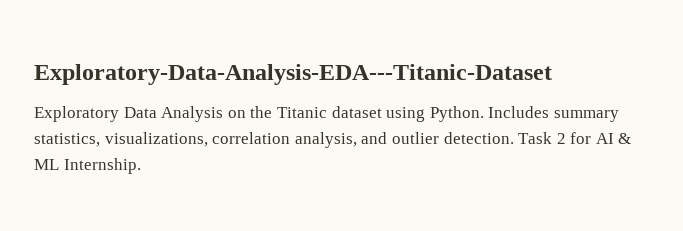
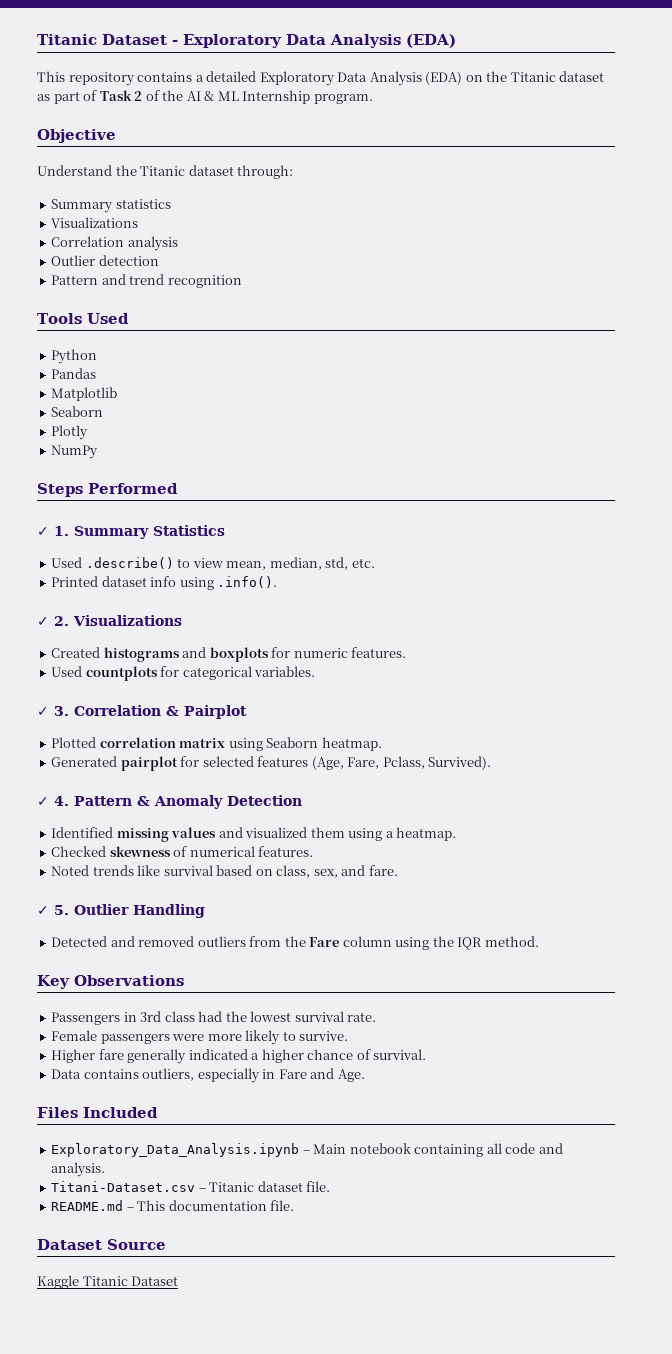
[34,64,552,85] [34,106,619,122] [34,132,632,148] [34,158,141,174] Exploratory-Data-Analysis-EDA---Titanic-Dataset // Exploratory Data Analysis on the Titanic dataset using Python. Includes summary statistics, visualizations, correlation analysis, and outlier detection. Task 2 for AI & ML Internship. -> [37,34,456,48] [37,71,605,86] [37,90,373,104] [37,129,116,143] [37,165,294,179] [51,199,171,213] [51,217,139,228] [51,236,178,251] [51,255,159,266] [51,274,242,288] [37,313,129,324] [51,349,98,364] [51,368,97,379] [51,387,118,401] [51,406,104,417] [51,425,89,440] [51,445,99,459] [37,483,178,497] [37,525,225,539] [51,557,375,570] [51,576,278,590] [37,615,182,626] [51,647,407,662] [51,666,316,681] [37,705,247,719] [51,737,382,751] [51,756,492,771] [37,795,302,809] [51,827,457,842] [51,846,314,857] [51,865,398,878] [37,904,205,918] [51,936,539,950] [37,975,184,989] [51,1011,377,1025] [51,1030,349,1045] [51,1049,427,1064] [51,1068,365,1083] [37,1107,158,1118] [51,1143,563,1157] [51,1162,106,1177] [51,1181,331,1192] [51,1200,295,1211] [37,1239,166,1250] [37,1275,179,1289] Titanic Dataset - Exploratory Data Analysis (EDA) // This repository contains a detailed Exploratory Data Analysis (EDA) on the Titanic dataset as part of Task 2 of the AI & ML Internship program. // Objective // Understand the Titanic dataset through: // Summary statistics // Visualizations // Correlation analysis // Outlier detection // Pattern and trend recognition // Tools Used // Python // Pandas // Matplotlib // Seaborn // Plotly // NumPy // Steps Performed // ✓ 1. Summary Statistics // Used .describe() to view mean, median, std, etc. // Printed dataset info using .info(). // ✓ 2. Visualizations // Created histograms and boxplots for numeric features. // Used countplots for categorical variables. // ✓ 3. Correlation & Pairplot // Plotted correlation matrix using Seaborn heatmap. // Generated pairplot for selected features (Age, Fare, Pclass, Survived). // ✓ 4. Pattern & Anomaly Detection // Identified missing values and visualized them using a heatmap. // Checked skewness of numerical features. // Noted trends like survival based on class, sex, and fare. // ✓ 5. Outlier Handling // Detected and removed outliers from the Fare column using the IQR method. // Key Observations // Passengers in 3rd class had the lowest survival rate. // Female passengers were more likely to survive. // Higher fare generally indicated a higher chance of survival. // Data contains outliers, especially in Fare and Age. // Files Included // Exploratory_Data_Analysis.ipynb – Main notebook containing all code and analysis. // Titani-Dataset.csv – Titanic dataset file. // README.md – This documentation file. // Dataset Source // Kaggle Titanic Dataset

